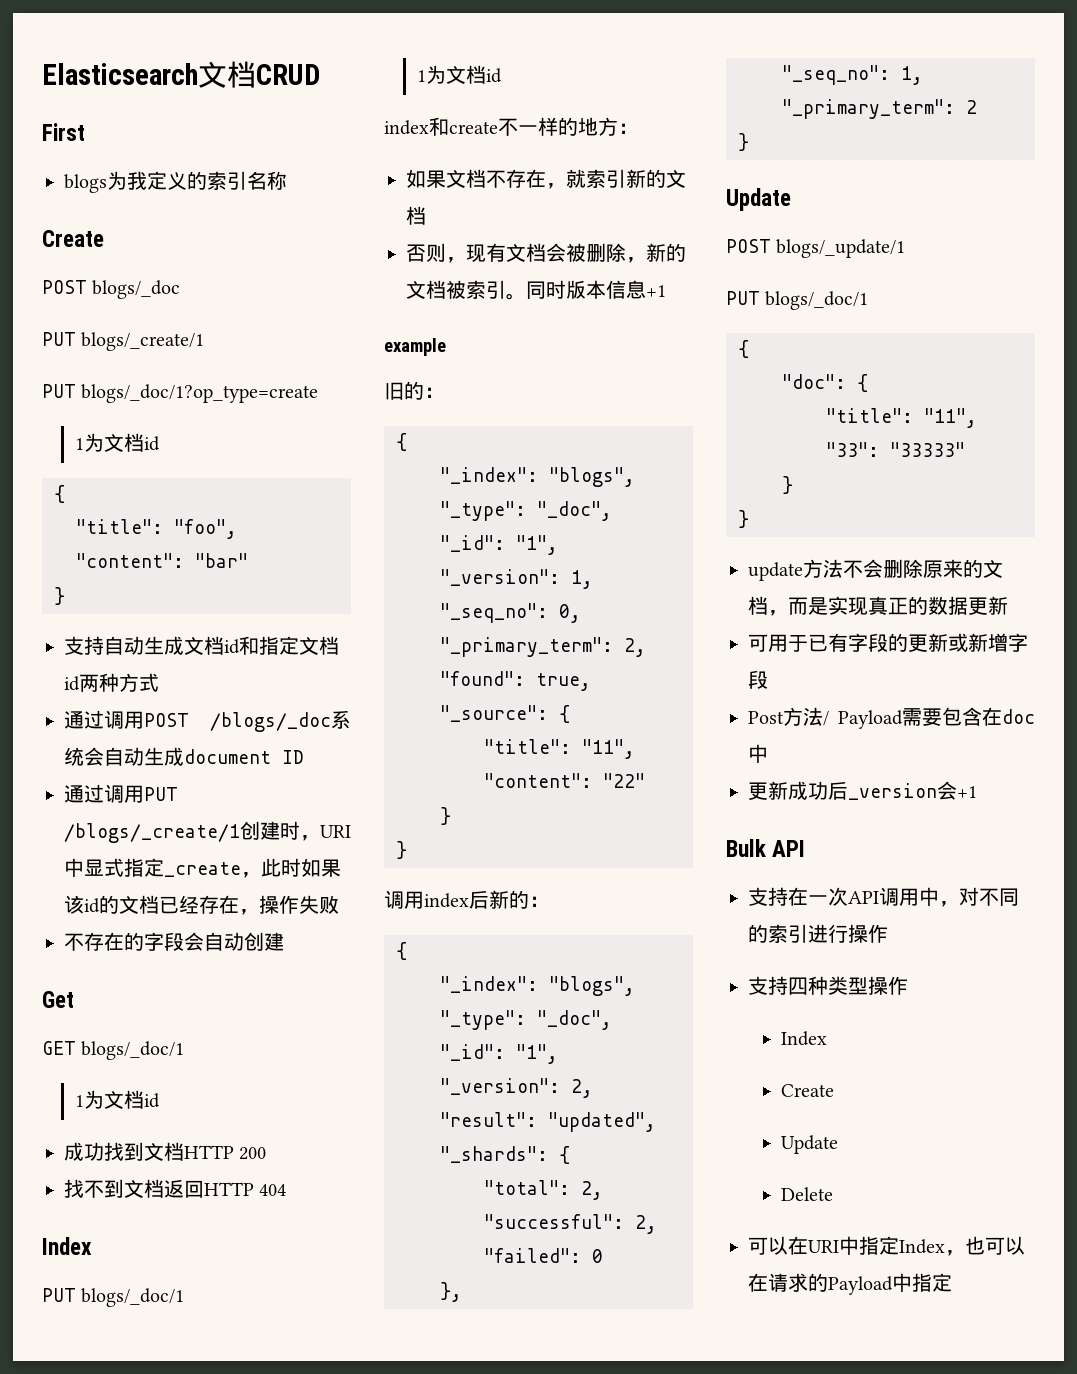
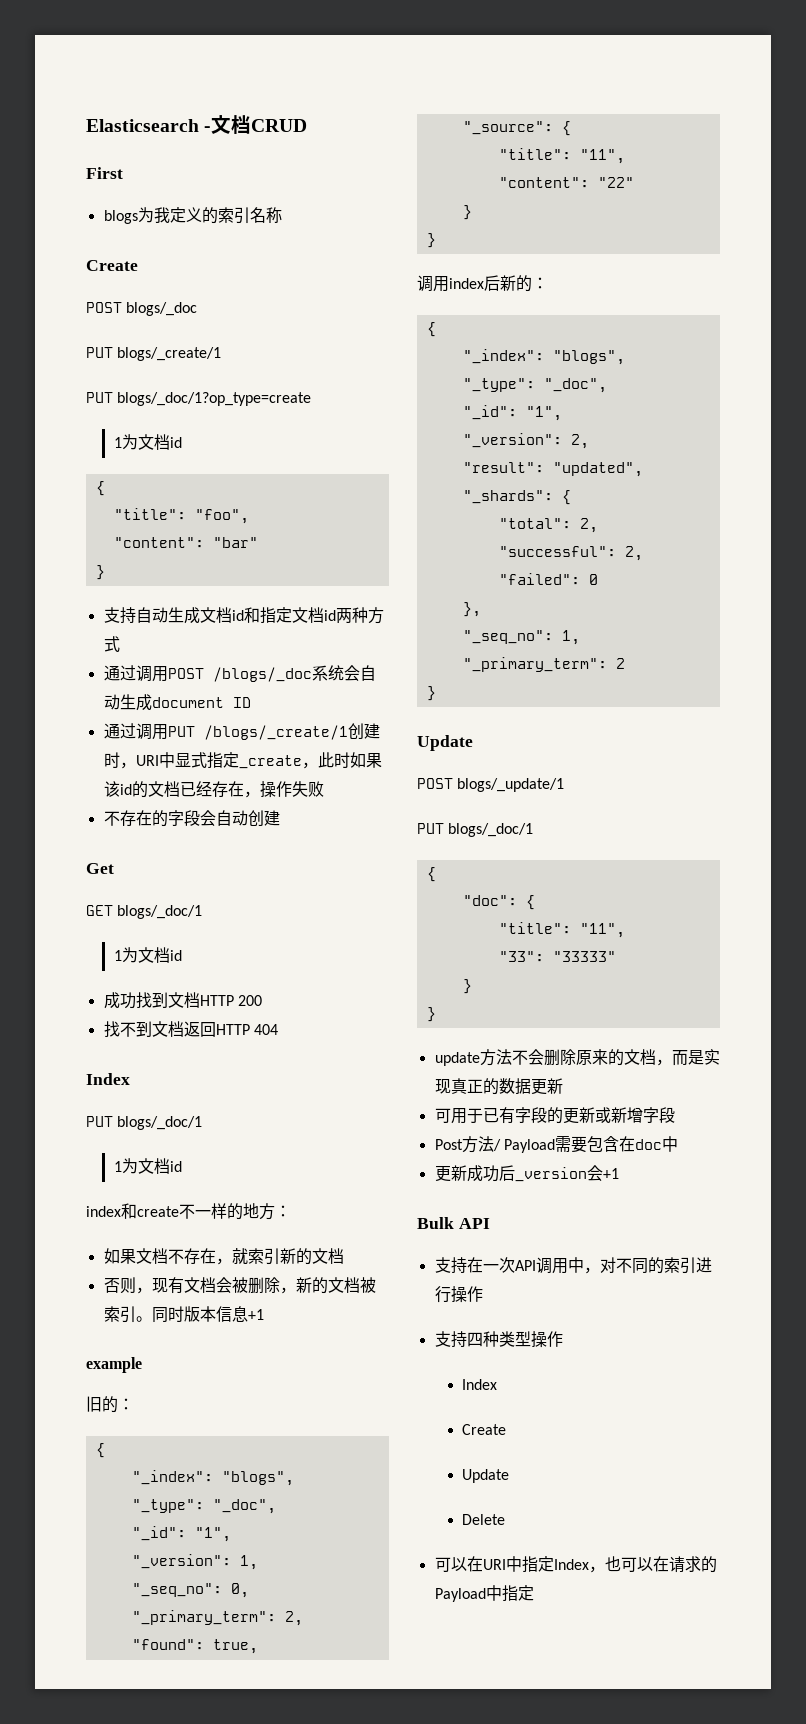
(198, 74) none -> [204,126,212,132] -

